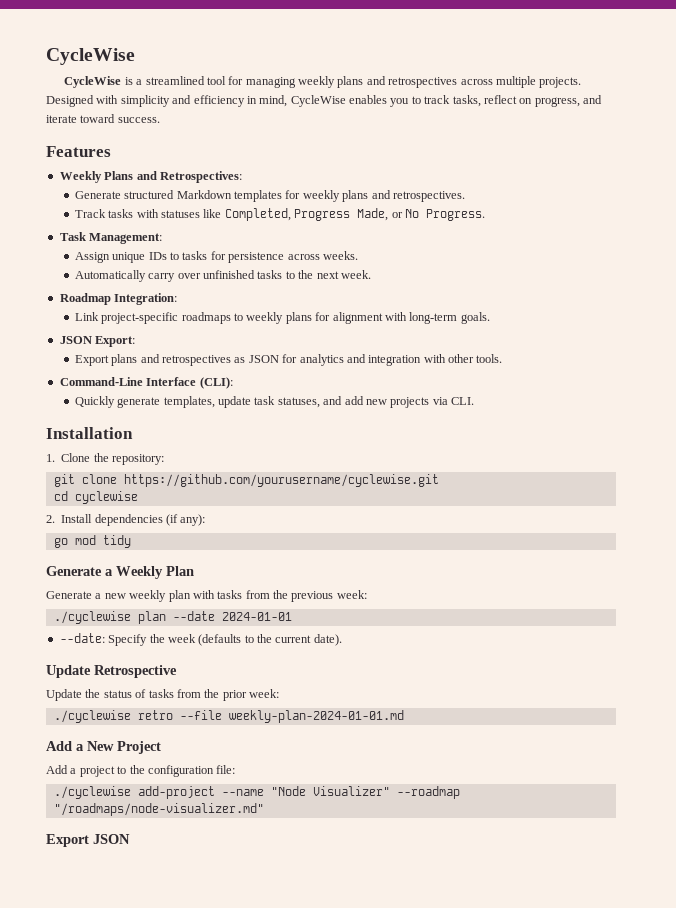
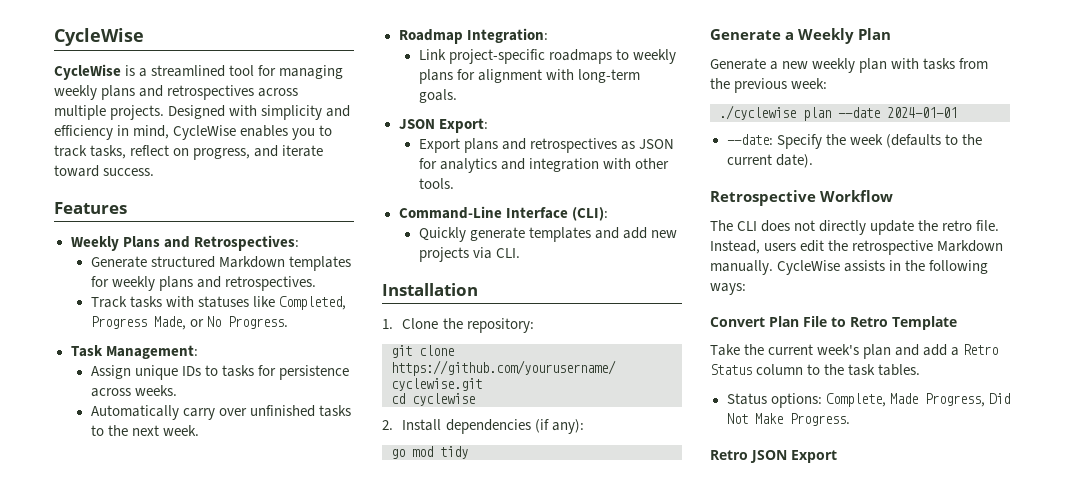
[163,396,320,408] templates, update task statuses, -> [529,227,592,242] templates
[46,665,91,678] Update -> (813, 161) none
[46,689,279,701] [53,710,404,723] [46,741,161,754] [46,765,236,777] [53,786,460,799] [53,803,264,816] [46,834,130,847] // Update the status of tasks from the prior week: // ./cyclewise retro --file weekly-plan-2024-01-01.md // Add a New Project // Add a project to the configuration file: // ./cyclewise add-project --name "Node Visualizer" --roadmap "/roadmaps/node-visualizer.md" // Export JSON -> [820,190,894,202] [710,220,1000,235] [710,240,1004,255] [710,260,989,275] [710,283,746,295] [710,316,957,330] [710,344,999,359] [710,364,921,376] [726,393,1010,408] [726,413,850,426] [710,450,837,463] Workflow // The CLI does not directly update the retro file. Instead, users edit the retrospective Markdown manually. CycleWise assists in the following ways: // Convert Plan File to Retro Template // Take the current week's plan and add a Retro Status column to the task tables. // Status options: Complete, Made Progress, Did Not Make Progress. // Retro JSON Export

